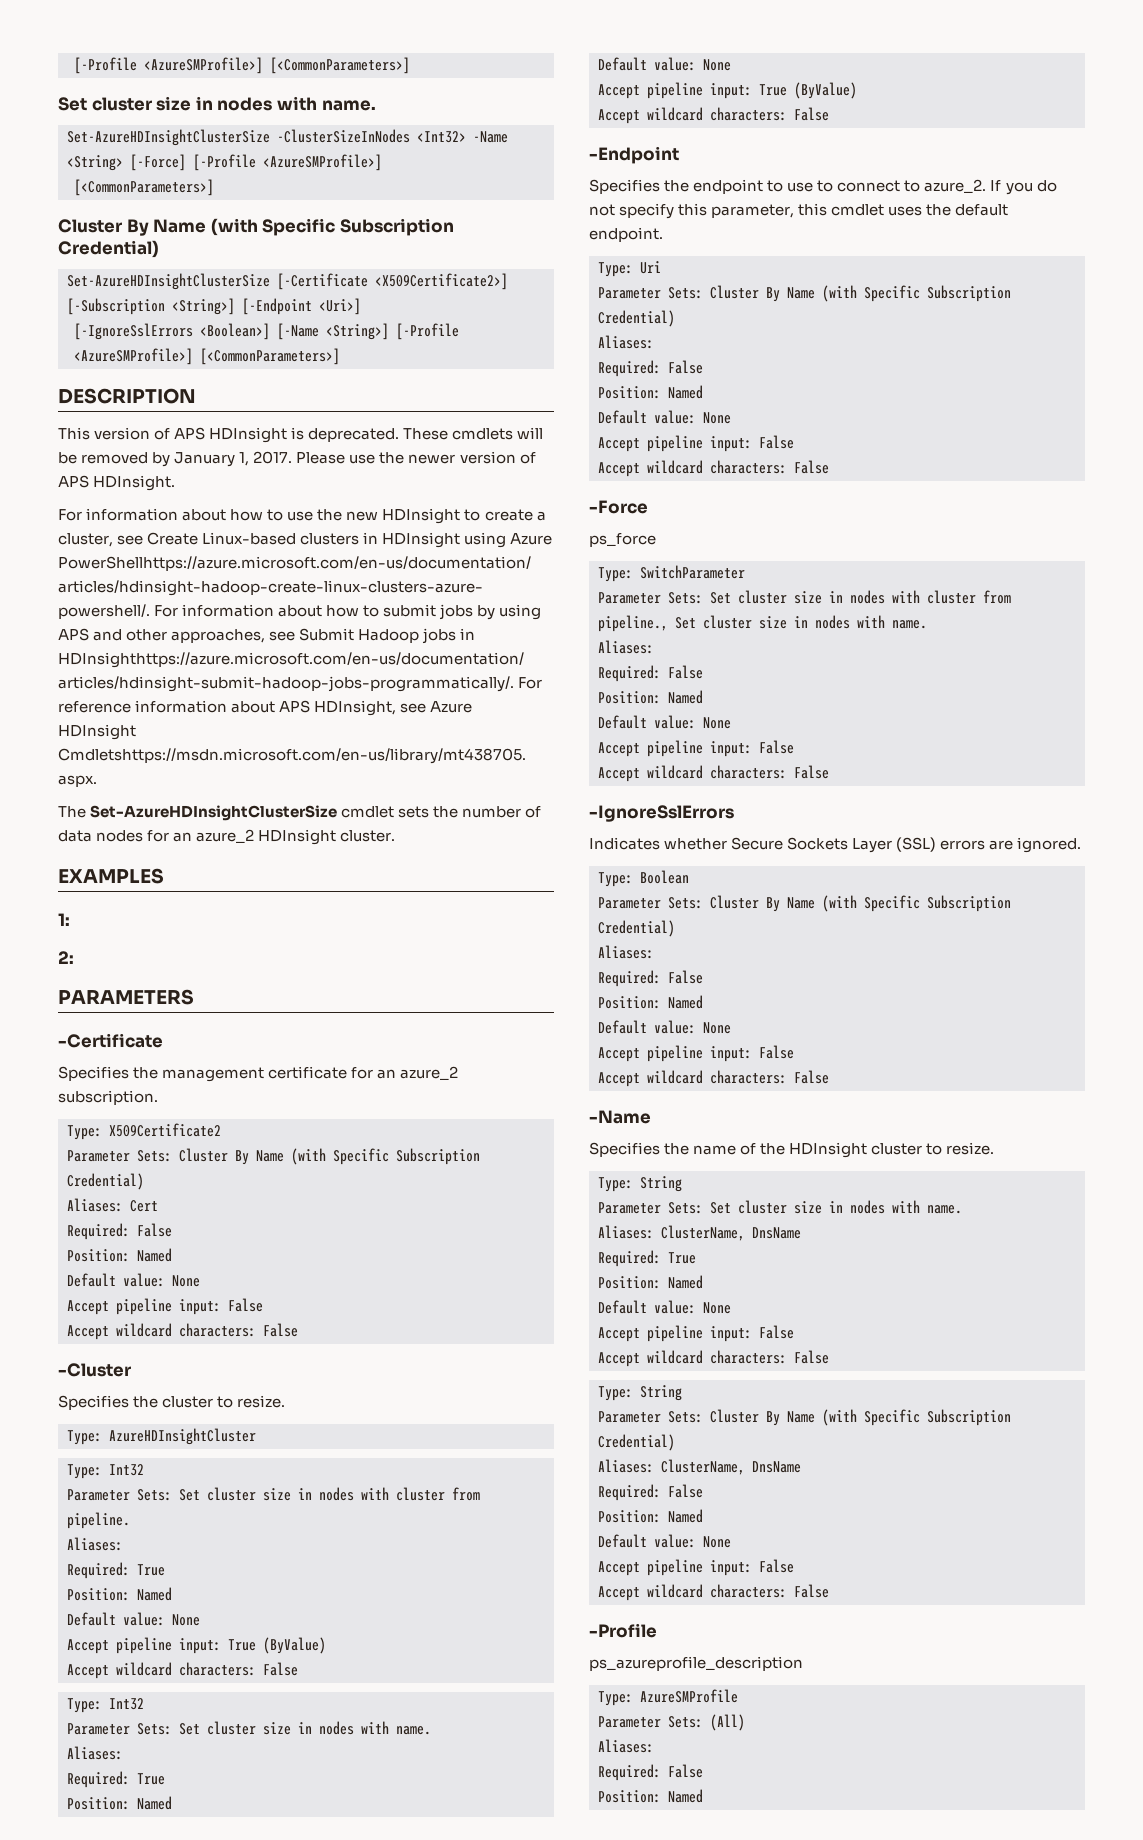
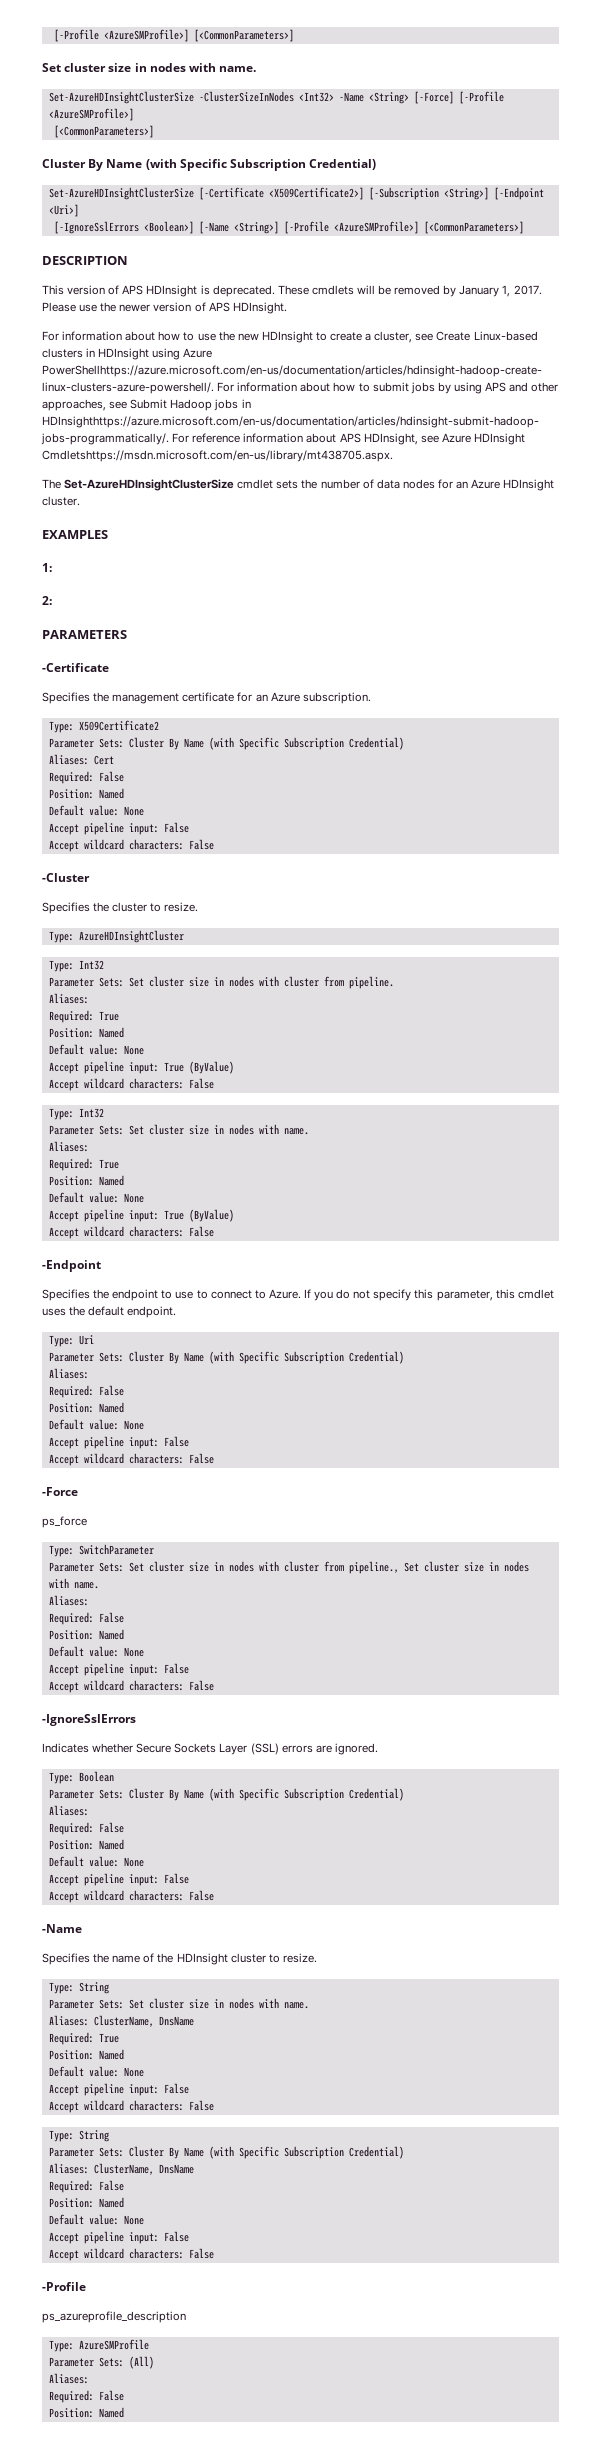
[196,829,255,843] azure_2 -> [471,479,501,489] Azure
[400,1066,459,1080] azure_2 -> [270,692,300,702] Azure
[924,179,987,193] azure_2. -> [268,1289,301,1299] Azure.

